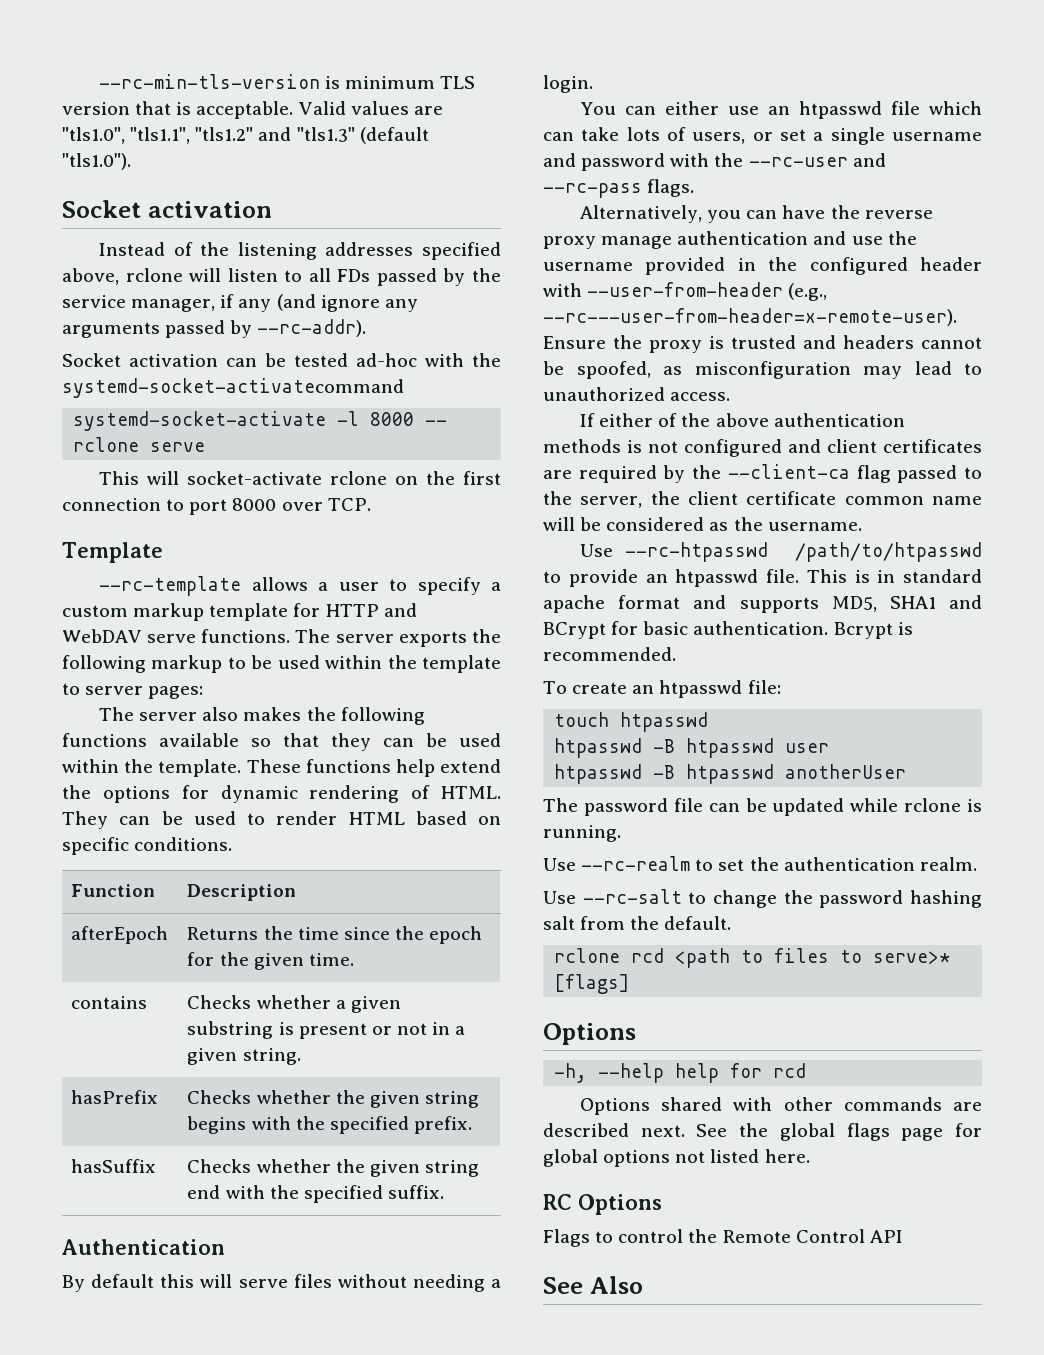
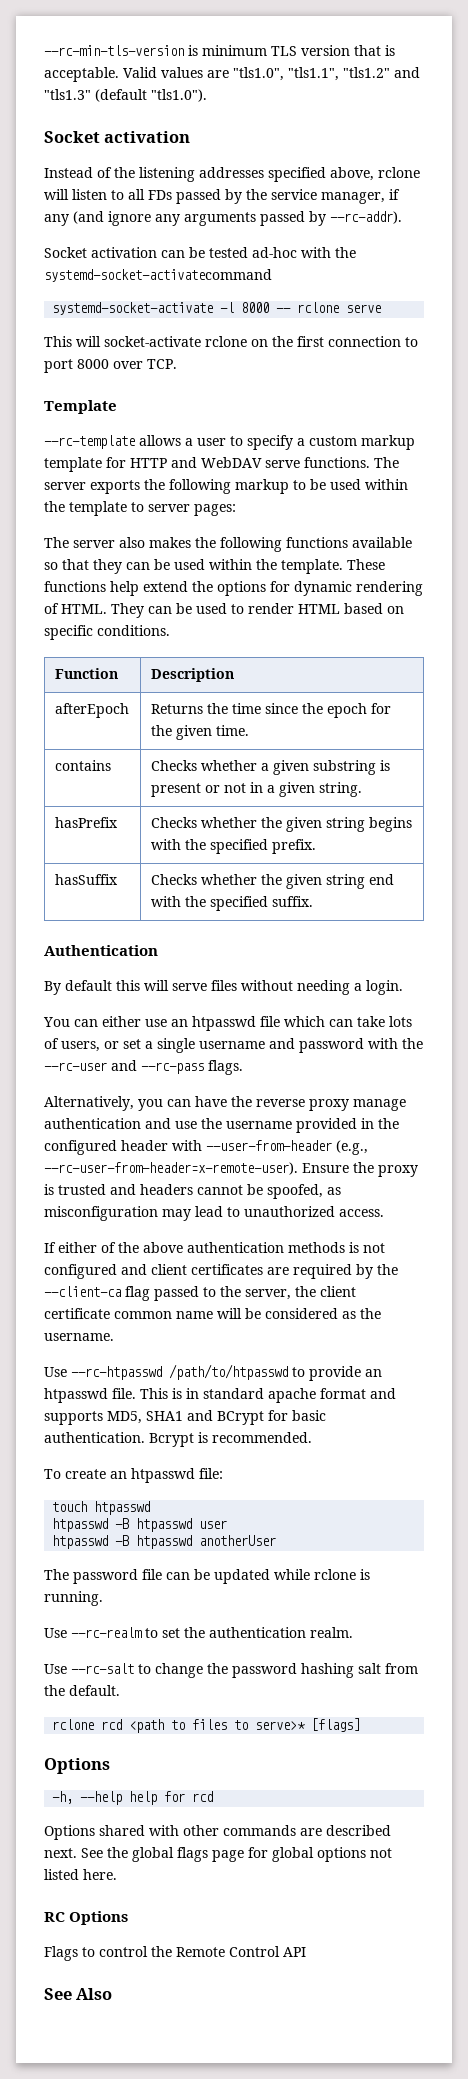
[543,308,957,326] --rc---user-from-header=x-remote-user). -> [44,1162,298,1175] --rc-user-from-header=x-remote-user).

